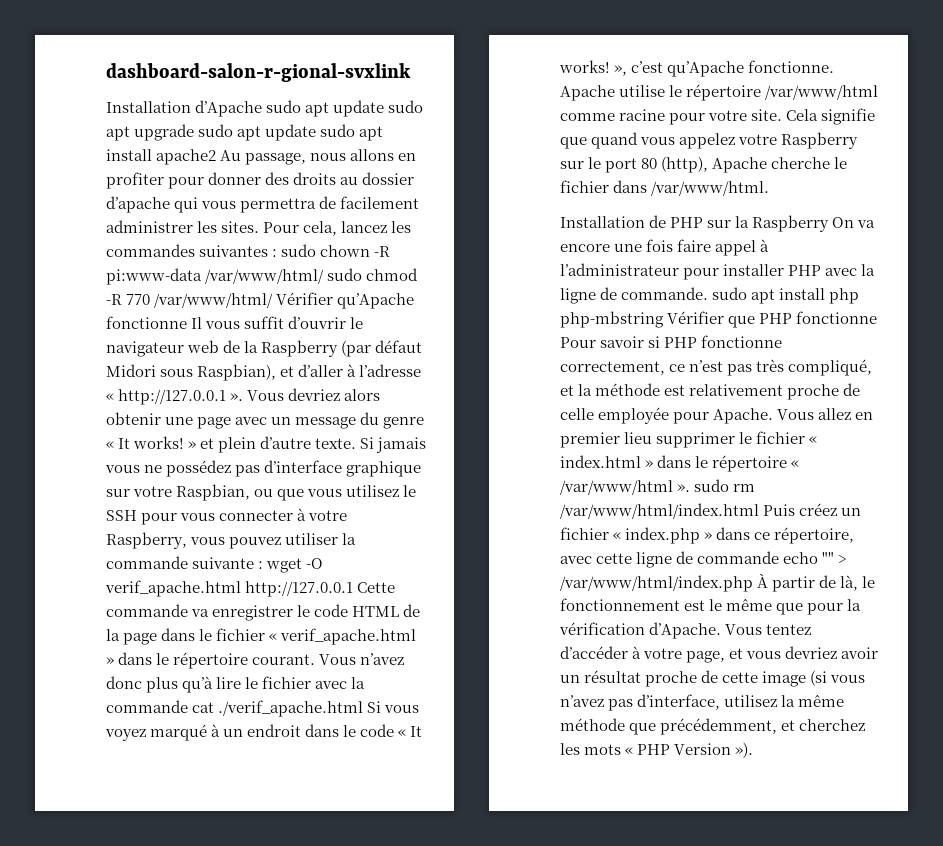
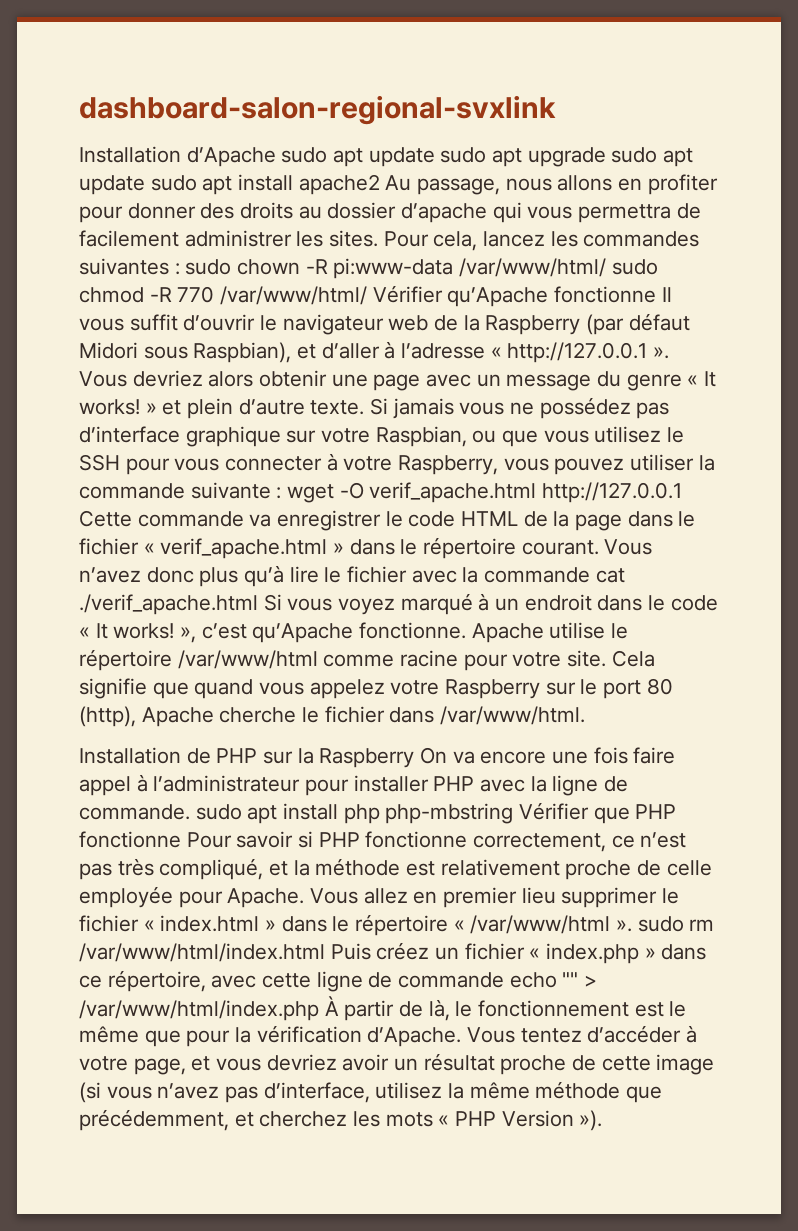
[106,63,411,82] dashboard-salon-r-gional-svxlink -> [79,95,556,125] dashboard-salon-regional-svxlink

